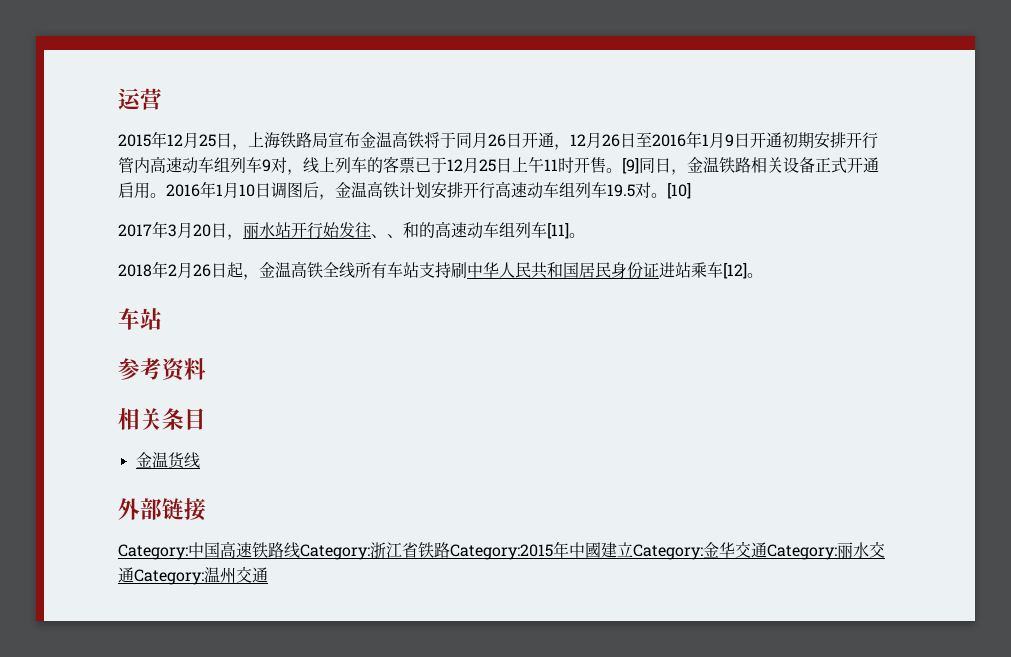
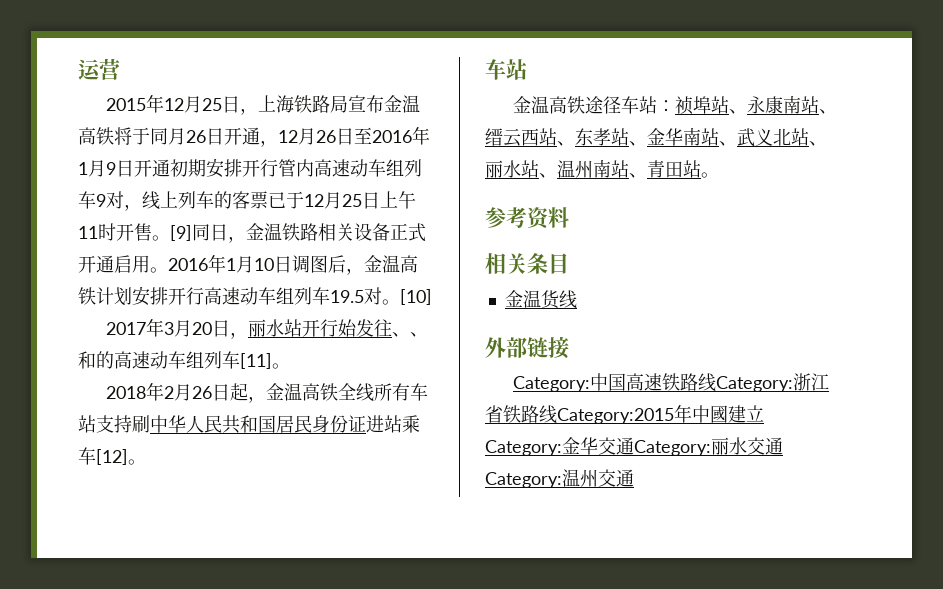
(162, 319) none -> [513,95,838,115] [485,127,827,147] [485,159,719,178] // 金温高铁途径车站：祯埠站、永康南站、缙云西站、东孝站、金华南站、武义北站、丽水站、温州南站、青田站。
(450, 550) none -> [539,405,557,424] 线

